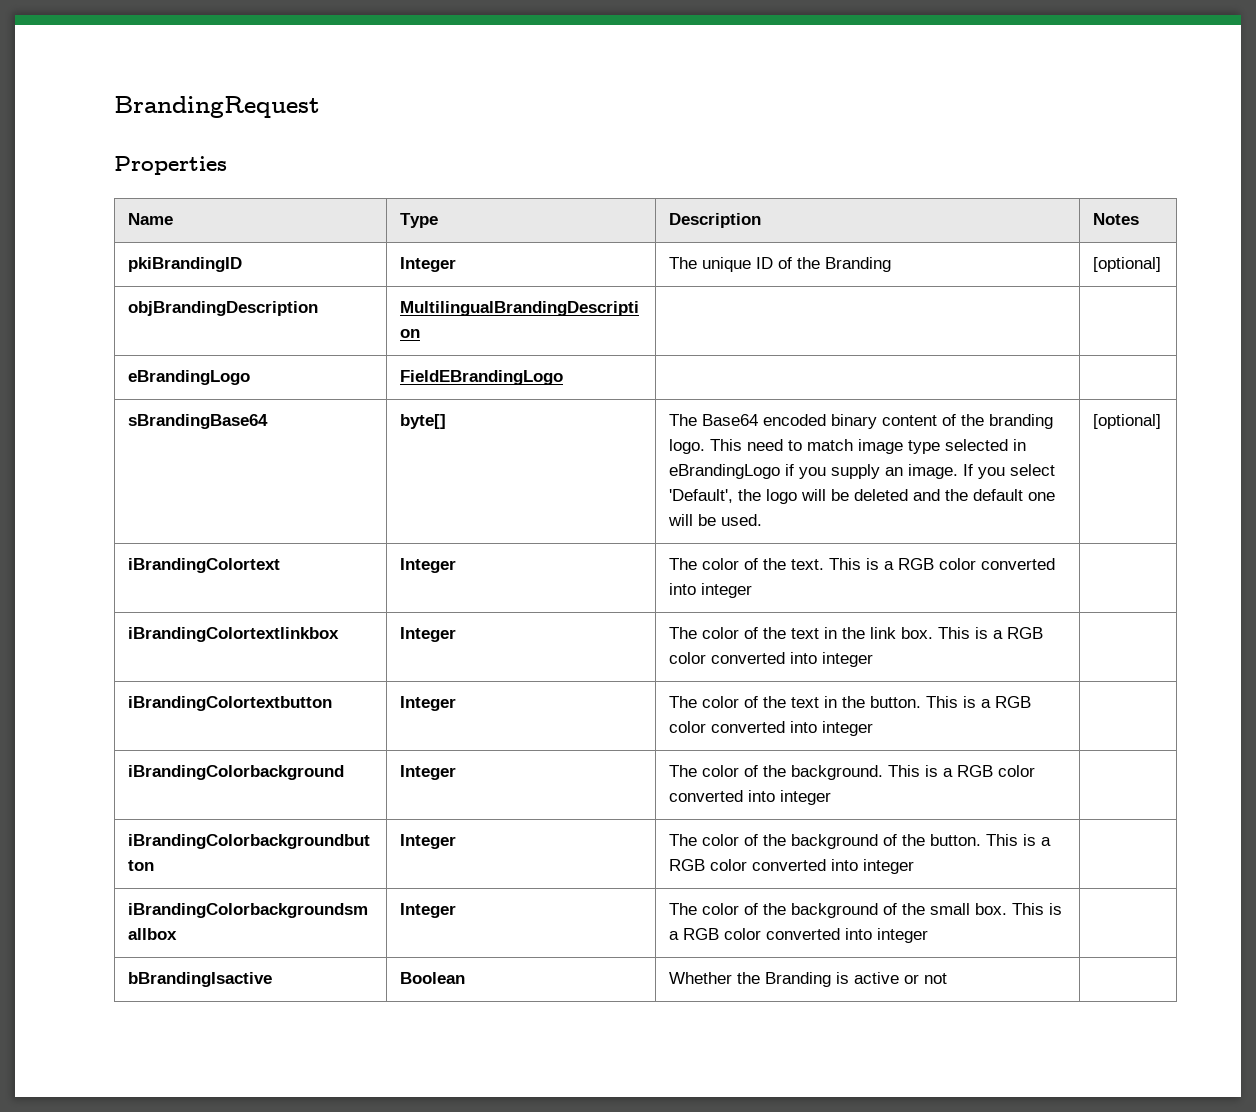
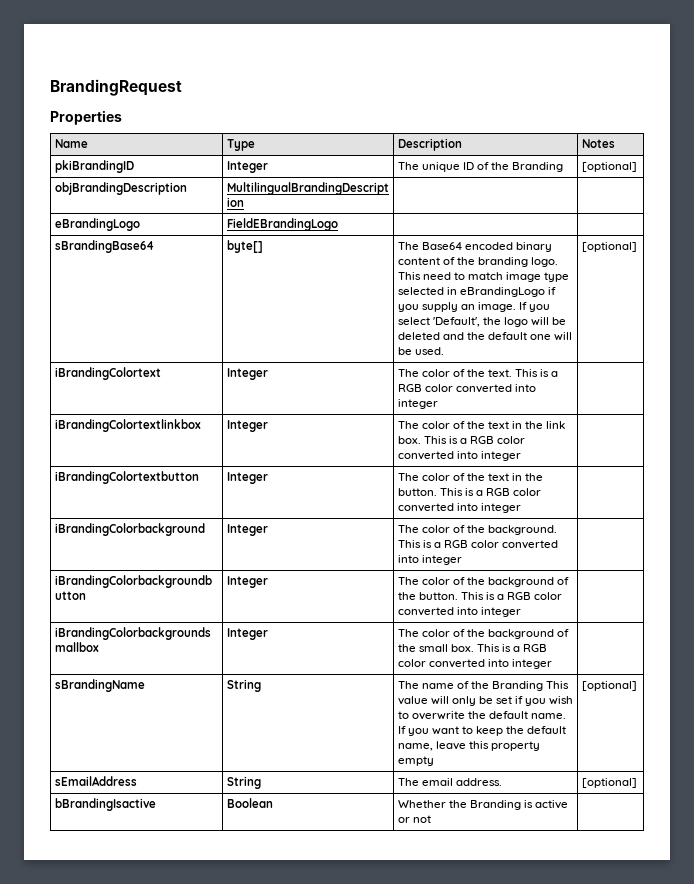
(928, 935) none -> [54,679,145,692] [226,679,261,692] [397,681,570,691] [397,696,574,706] [397,711,567,720] [397,726,567,736] [397,741,540,751] [397,756,434,766] [581,681,637,691] [54,776,137,786] [226,776,261,789] [397,778,502,786] [581,778,637,788] // sBrandingName | String | The name of the Branding This value will only be set if you wish to overwrite the default name. If you want to keep the default name, leave this property empty | [optional] // sEmailAddress | String | The email address. | [optional]

